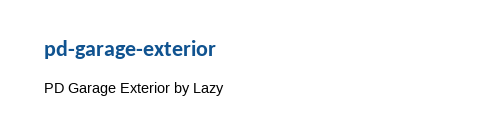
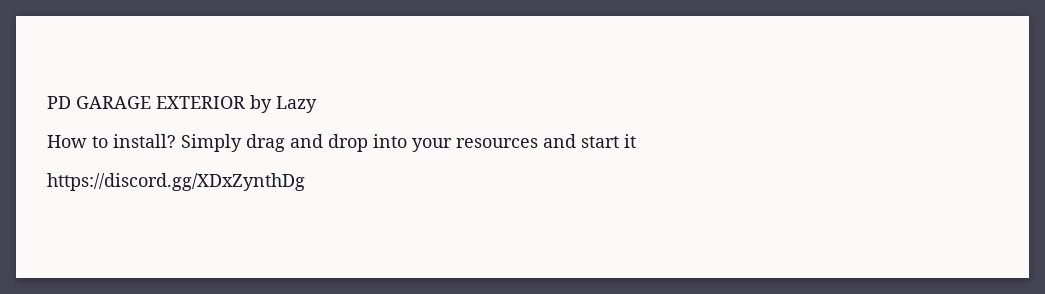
[44,40,216,59] [44,82,224,96] pd-garage-exterior // PD Garage Exterior by Lazy -> [47,95,317,113] [47,134,636,152] [47,173,305,191] PD GARAGE EXTERIOR by Lazy // How to install? Simply drag and drop into your resources and start it // https://discord.gg/XDxZynthDg

